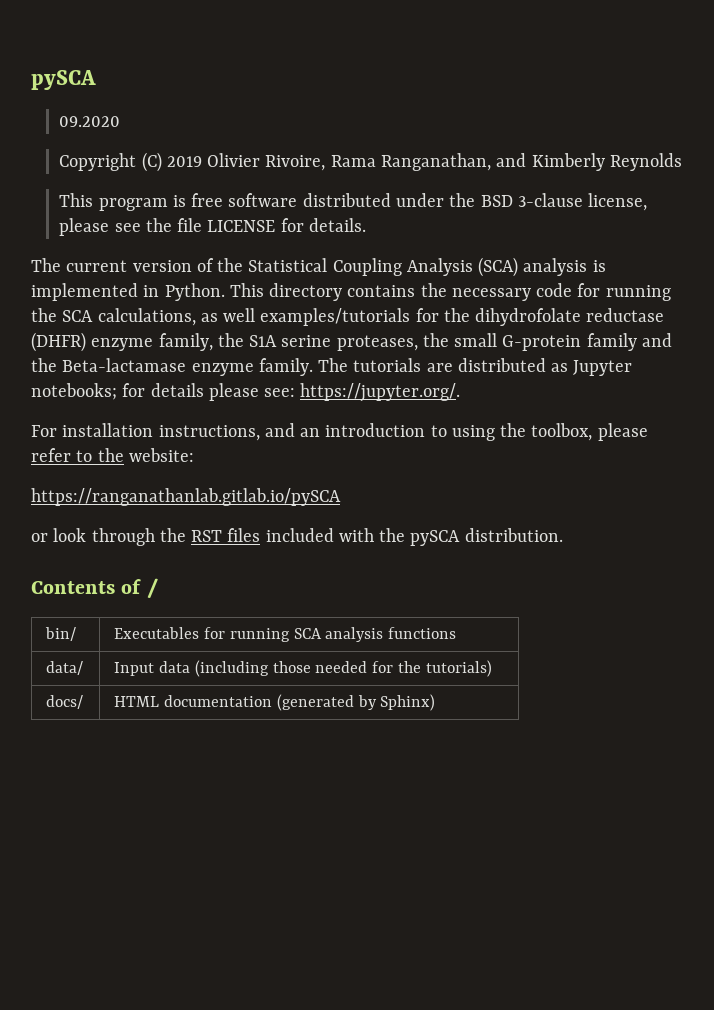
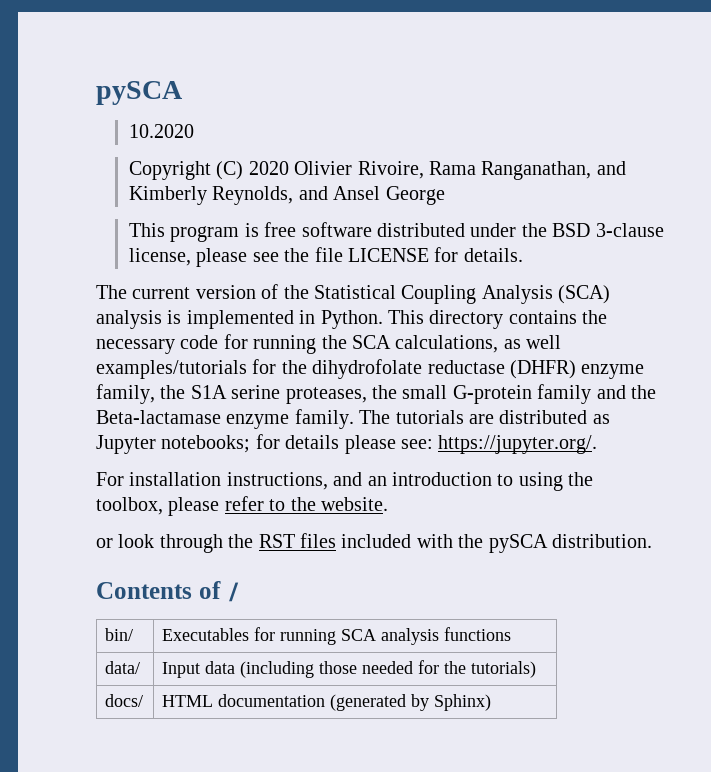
[59,116,121,127] 09.2020 -> [129,124,195,138] 10.2020
[166,156,202,167] 2019 -> [248,161,289,175] 2020
[609,153,682,171] Reynolds -> [212,186,445,205] Reynolds, and Ansel George
[128,448,194,462] [31,488,341,506] website: // https://ranganathanlab.gitlab.io/pySCA -> [321,497,388,511] website.

